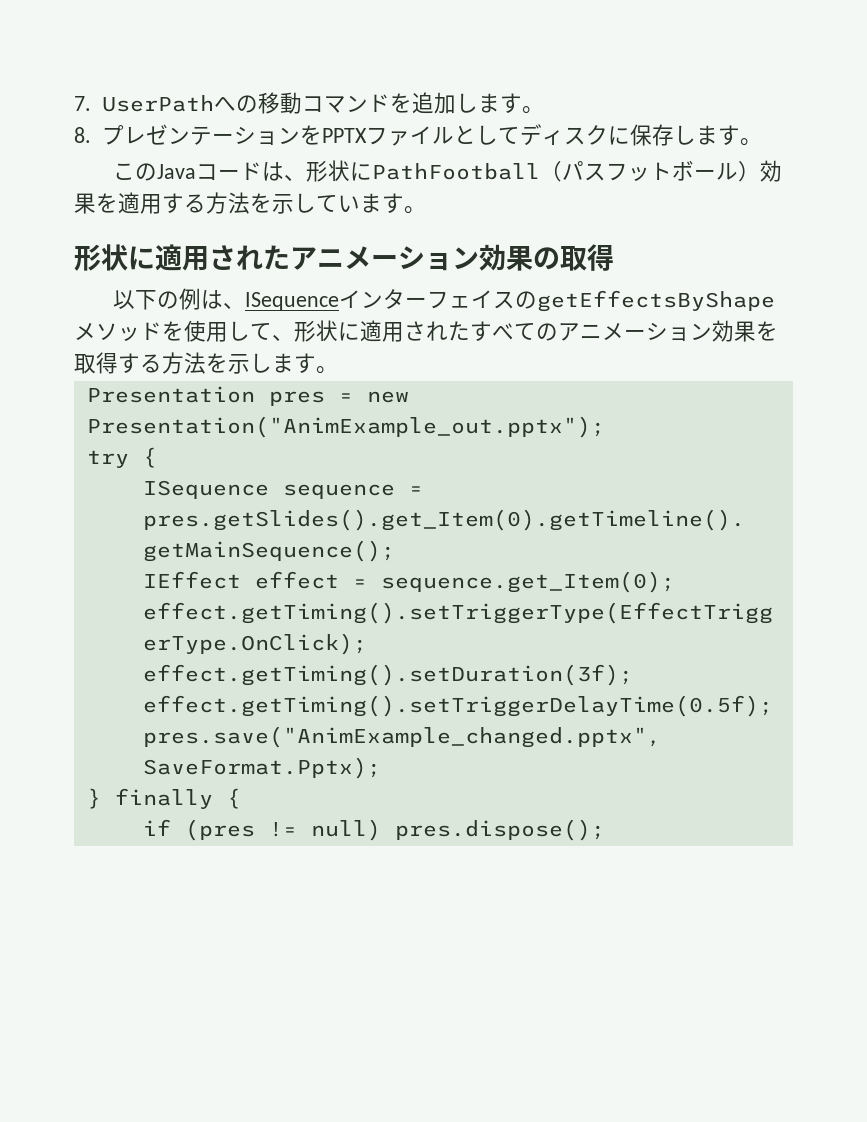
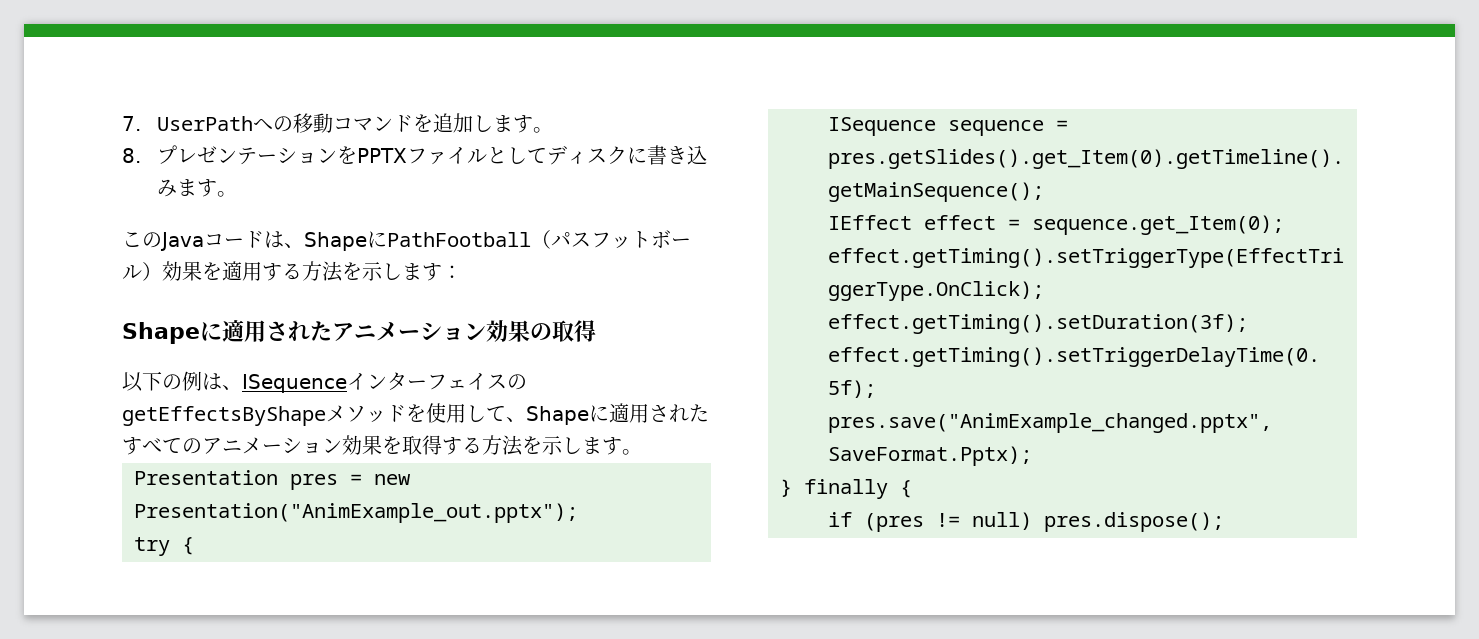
[630,124,697,146] 保存し -> [647,145,708,165] [157,179,178,197] 書き込み
[306,160,351,182] 形状 -> [304,232,367,251] Shape
[316,193,426,214] [74,244,128,271] ています。 // 形状 -> [402,263,462,281] [122,322,200,344] ます： // Shape
[294,320,338,342] 形状 -> [526,406,589,425] Shape

